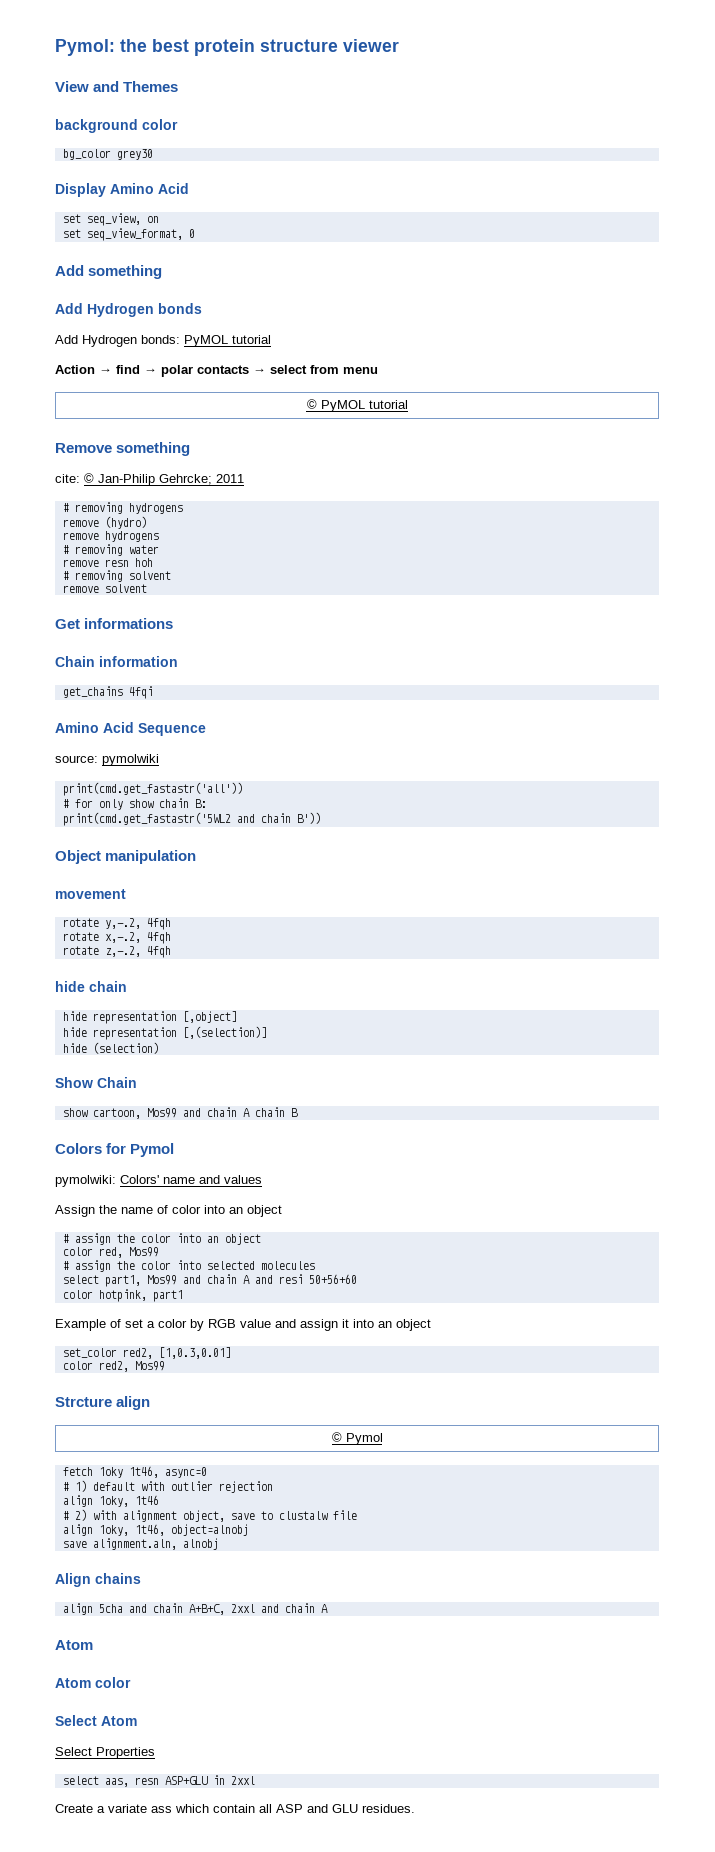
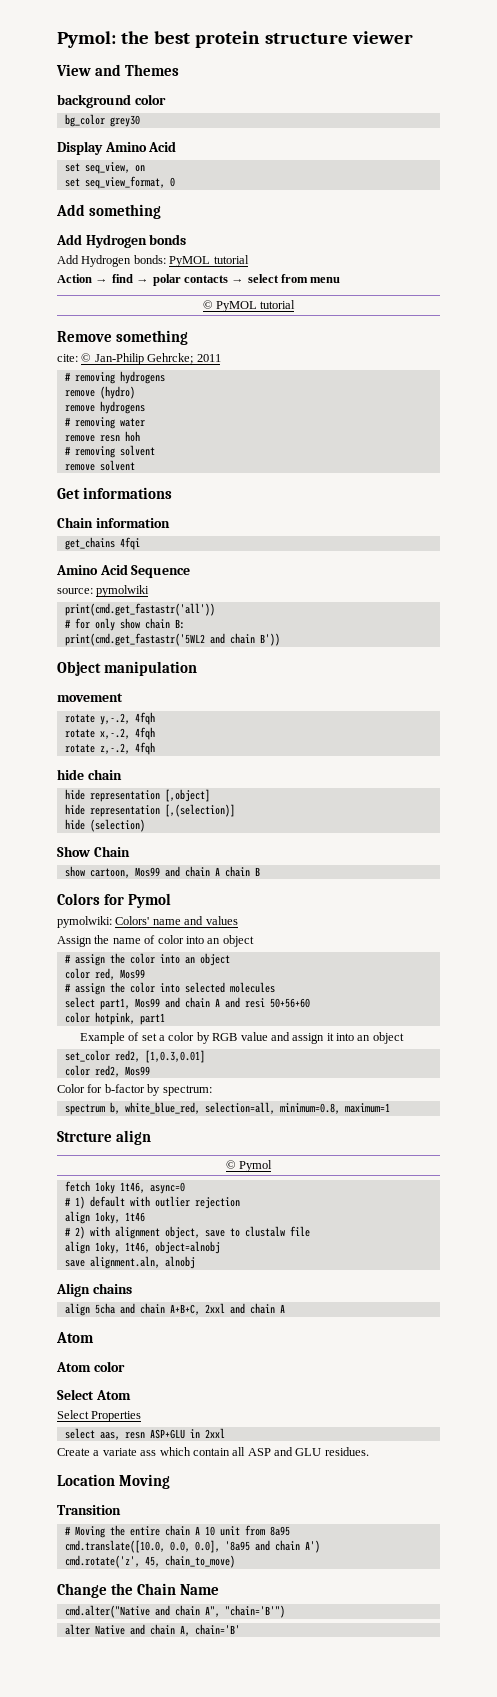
(165, 1366) none -> [57,1084,212,1096] [64,1102,390,1115] // Color for b-factor by spectrum: // spectrum b, white_blue_red, selection=all, minimum=0.8, maximum=1
(415, 1808) none -> [57,1474,171,1489] [57,1505,121,1515] [64,1525,290,1538] [64,1540,320,1553] [64,1555,235,1568] [57,1583,220,1598] [64,1605,285,1618] [64,1624,240,1636] // Location Moving // Transition // # Moving the entire chain A 10 unit from 8a95 // cmd.translate([10.0, 0.0, 0.0], '8a95 and chain A') // cmd.rotate('z', 45, chain_to_move) // Change the Chain Name // cmd.alter("Native and chain A", "chain='B'") // alter Native and chain A, chain='B'

